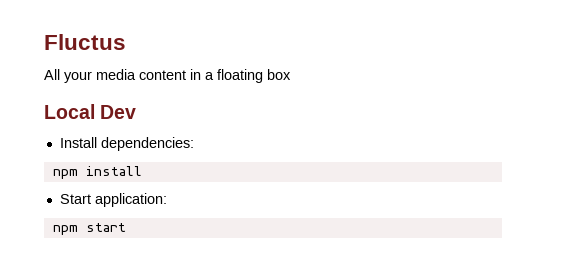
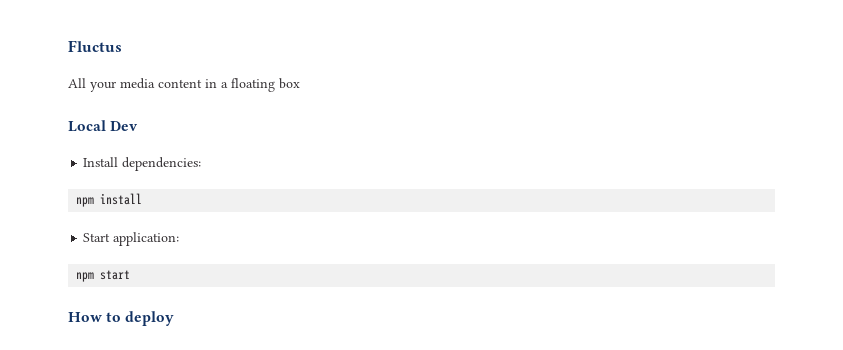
(126, 227) none -> [68,311,175,326] // How to deploy

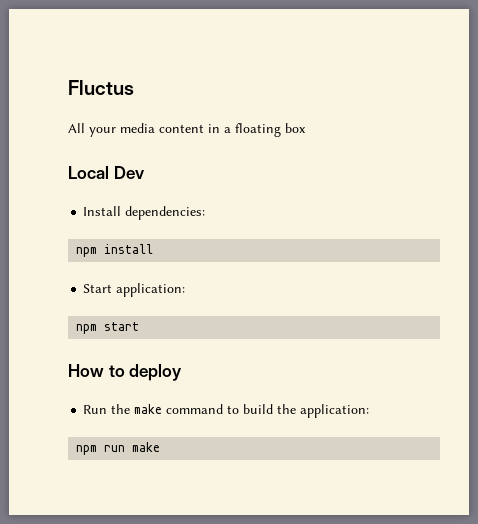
(175, 318) none -> [83,404,370,418] [76,442,161,455] // Run the make command to build the application: // npm run make

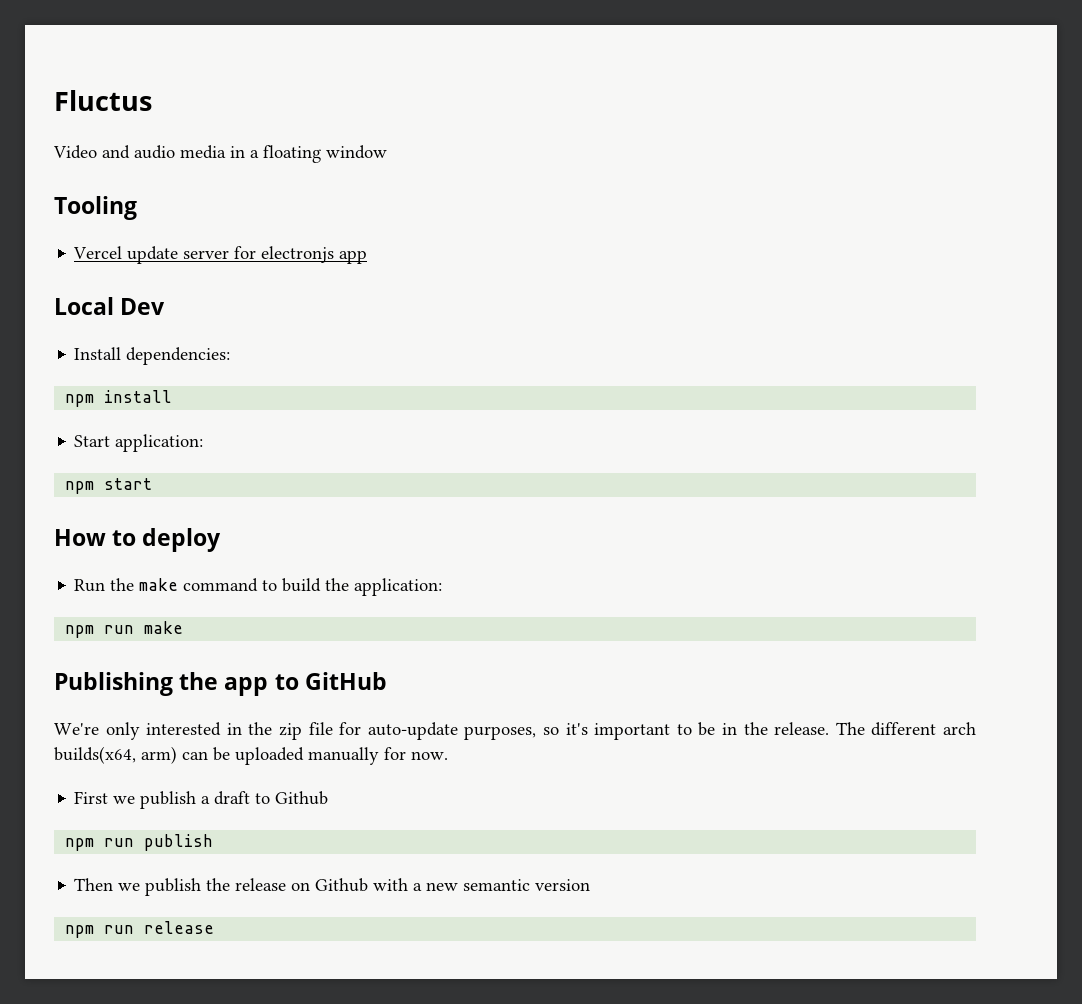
[68,123,306,137] All your media content in a floating box -> [53,145,387,163] [54,196,137,220] [73,246,368,264] Video and audio media in a floating window // Tooling // Vercel update server for electronjs app
(161, 447) none -> [54,672,387,696] [54,722,977,740] [54,746,448,765] [74,791,329,809] [65,834,214,851] [74,878,591,896] [65,921,215,938] // Publishing the app to GitHub // We're only interested in the zip file for auto-update purposes, so it's important to be in the release. The different arch builds(x64, arm) can be uploaded manually for now. // First we publish a draft to Github // npm run publish // Then we publish the release on Github with a new semantic version // npm run release

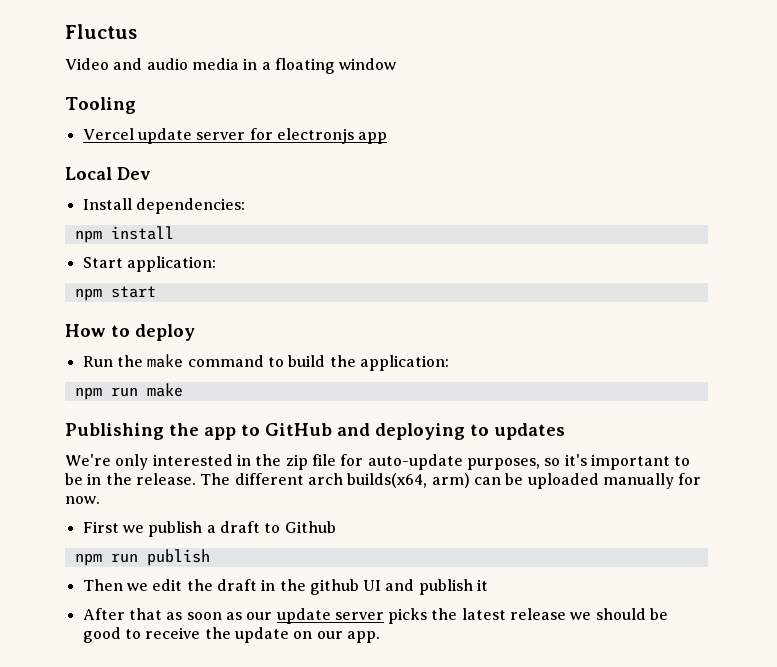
(387, 681) none -> [337,423,565,440] and deploying to updates
[145,878,591,896] [65,921,215,938] publish the release on Github with a new semantic version // npm run release -> [152,579,489,595] [82,608,669,624] [82,627,380,643] edit the draft in the github UI and publish it // After that as soon as our update server picks the latest release we should be good to receive the update on our app.

